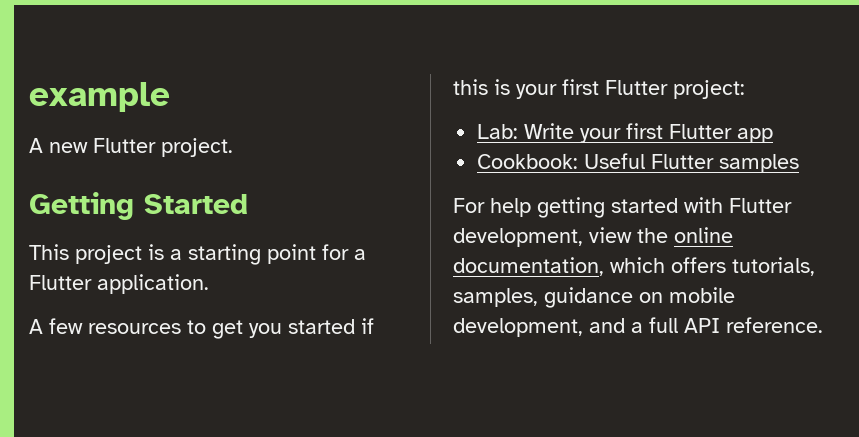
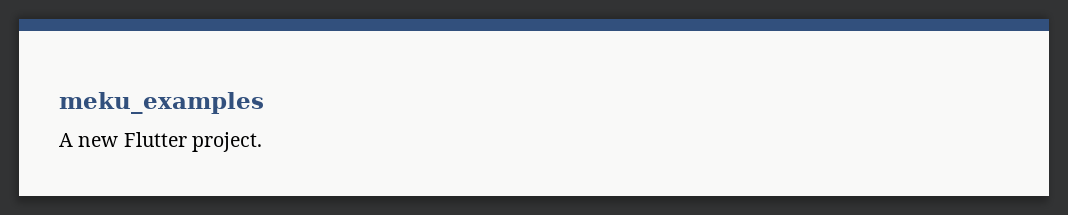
[29,82,170,112] example -> [59,92,264,114] meku_examples
[29,192,248,220] [29,244,366,265] [29,274,209,294] [29,318,374,339] [453,79,745,99] [477,123,774,143] [477,153,800,173] [453,197,792,218] [453,227,733,247] [453,257,815,276] [453,287,735,308] [453,317,823,337] // Getting Started // This project is a starting point for a Flutter application. // A few resources to get you started if this is your first Flutter project: // Lab: Write your first Flutter app // Cookbook: Useful Flutter samples // For help getting started with Flutter development, view the online documentation, which offers tutorials, samples, guidance on mobile development, and a full API reference. -> (262, 142) none

